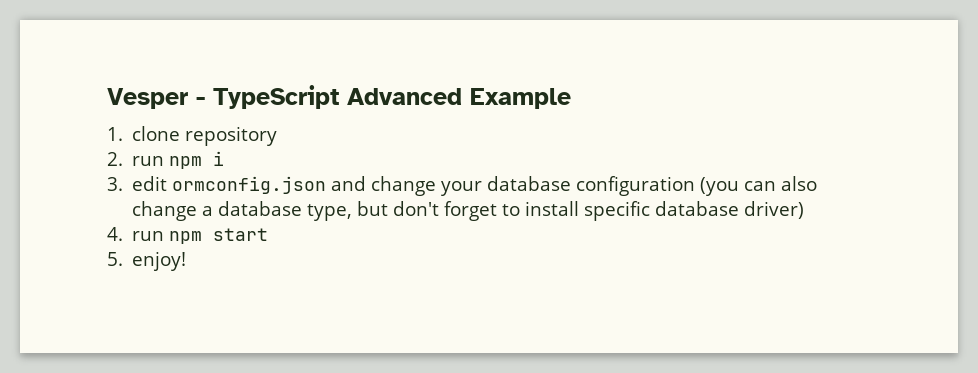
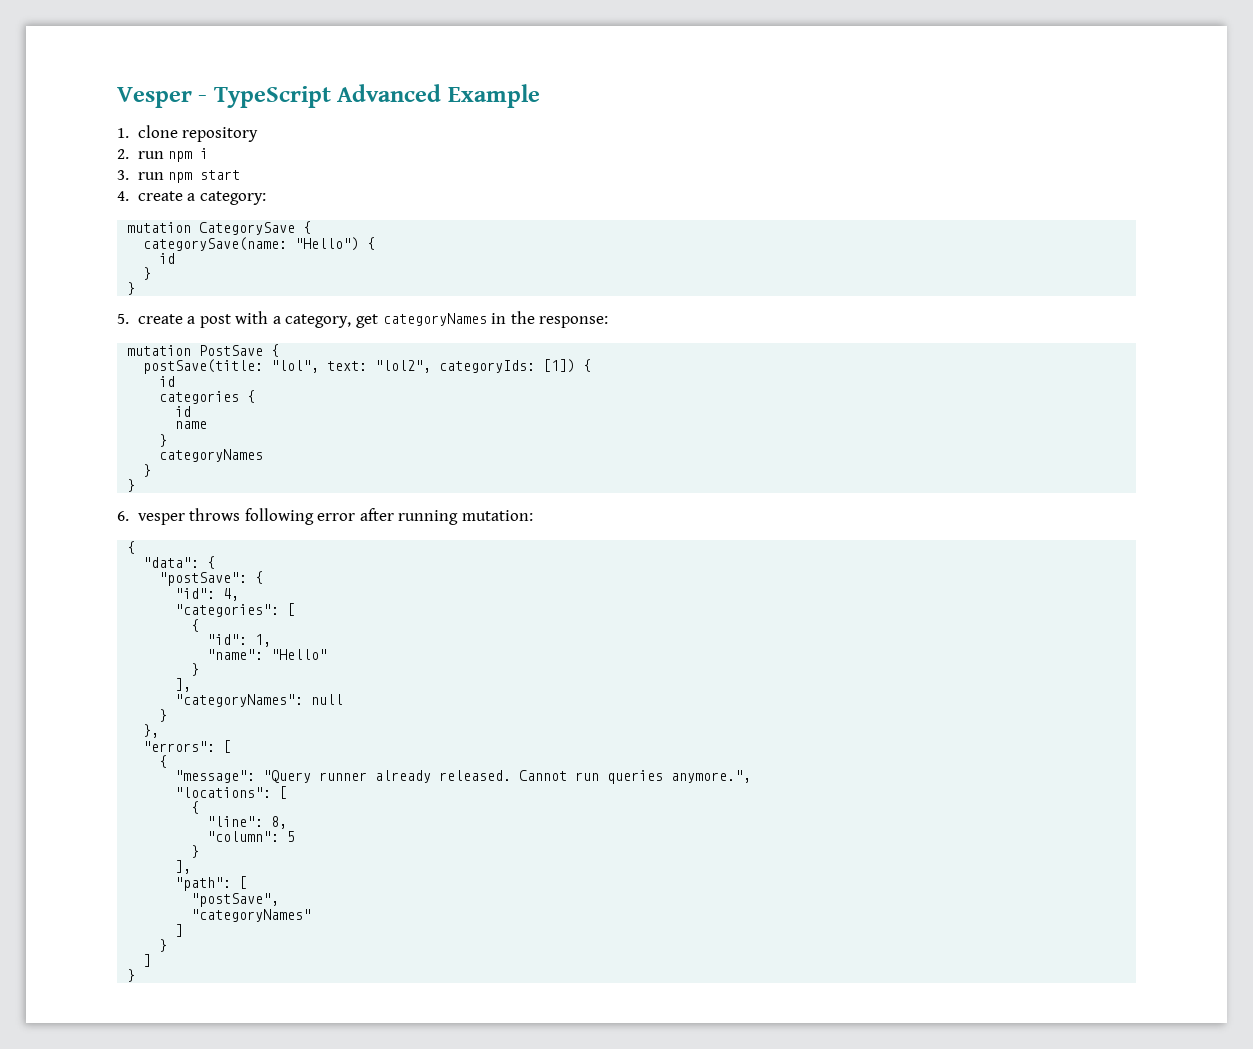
[132,176,818,196] [132,201,805,221] [107,227,269,244] [107,251,187,271] edit ormconfig.json and change your database configuration (you can also change a database type, but don't forget to install specific database driver) // 4. run npm start // 5. enjoy! -> [137,170,241,183] [117,191,266,205] [127,221,312,235] [143,237,376,251] [159,253,176,264] [143,267,152,280] [127,282,136,295] [117,311,609,328] [127,344,280,357] [143,359,592,374] [159,376,176,387] [159,390,256,404] [175,406,192,417] [175,421,208,429] [159,434,168,447] [159,449,264,462] [143,464,152,477] [127,479,136,492] [117,508,534,525] [127,541,136,554] [143,556,216,569] [159,571,264,586] [175,588,240,601] [175,603,296,617] [191,619,200,632] [207,634,272,647] [207,649,328,660] [191,663,200,676] [175,678,192,692] [175,694,344,707] [159,709,168,722] [143,724,160,738] [143,740,232,753] [159,755,168,768] [175,770,752,784] [175,786,288,799] [191,801,200,814] [207,816,288,829] [207,831,296,842] [191,845,200,858] [175,860,192,874] [175,876,248,891] [191,893,280,907] [191,909,312,922] [175,924,184,937] [159,939,168,952] [143,954,152,967] [127,969,136,982] run npm start // 4. create a category: // mutation CategorySave { // categorySave(name: "Hello") { // id // } // } // 5. create a post with a category, get categoryNames in the response: // mutation PostSave { // postSave(title: "lol", text: "lol2", categoryIds: [1]) { // id // categories { // id // name // } // categoryNames // } // } // 6. vesper throws following error after running mutation: // { // "data": { // "postSave": { // "id": 4, // "categories": [ // { // "id": 1, // "name": "Hello" // } // ], // "categoryNames": null // } // }, // "errors": [ // { // "message": "Query runner already released. Cannot run queries anymore.", // "locations": [ // { // "line": 8, // "column": 5 // } // ], // "path": [ // "postSave", // "categoryNames" // ] // } // ] // }

